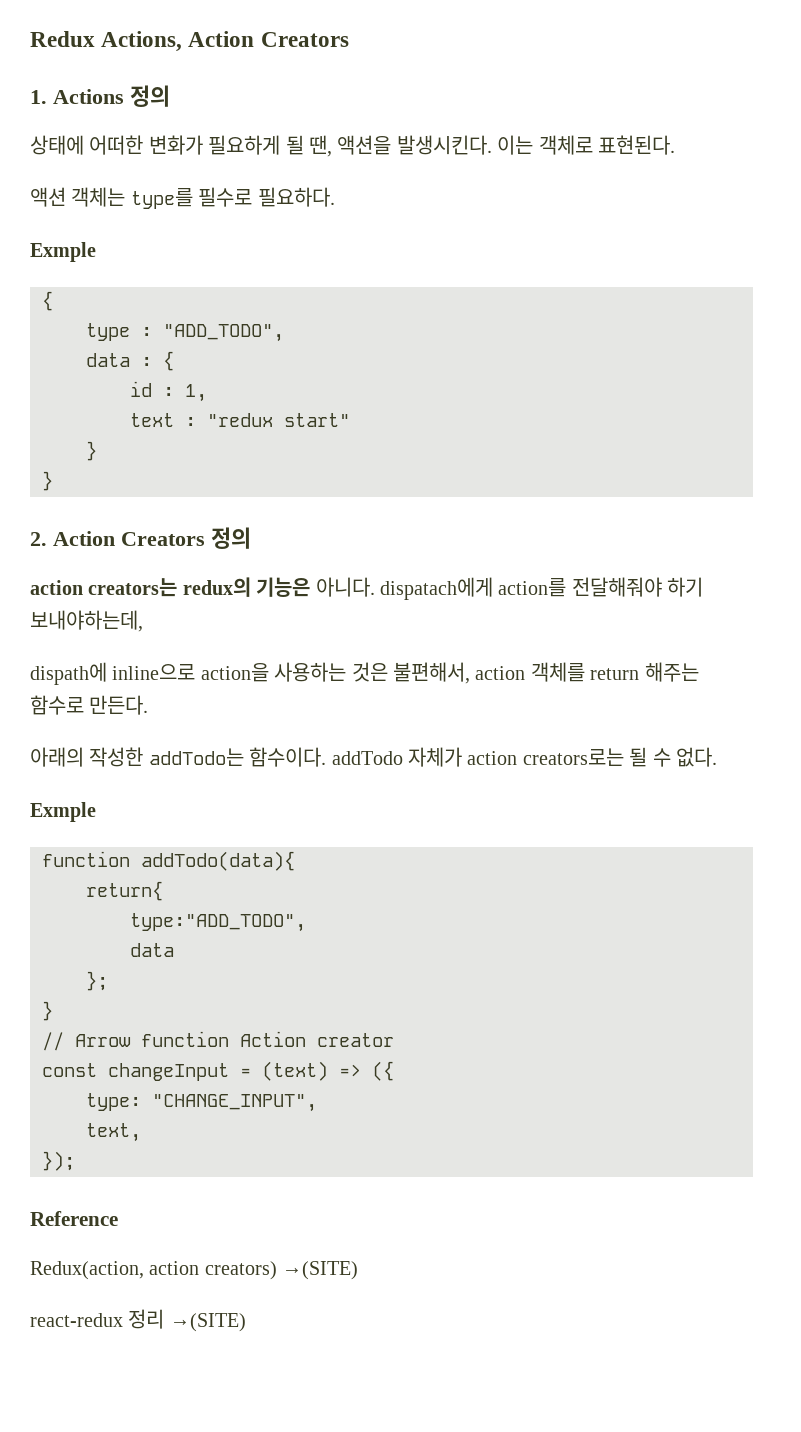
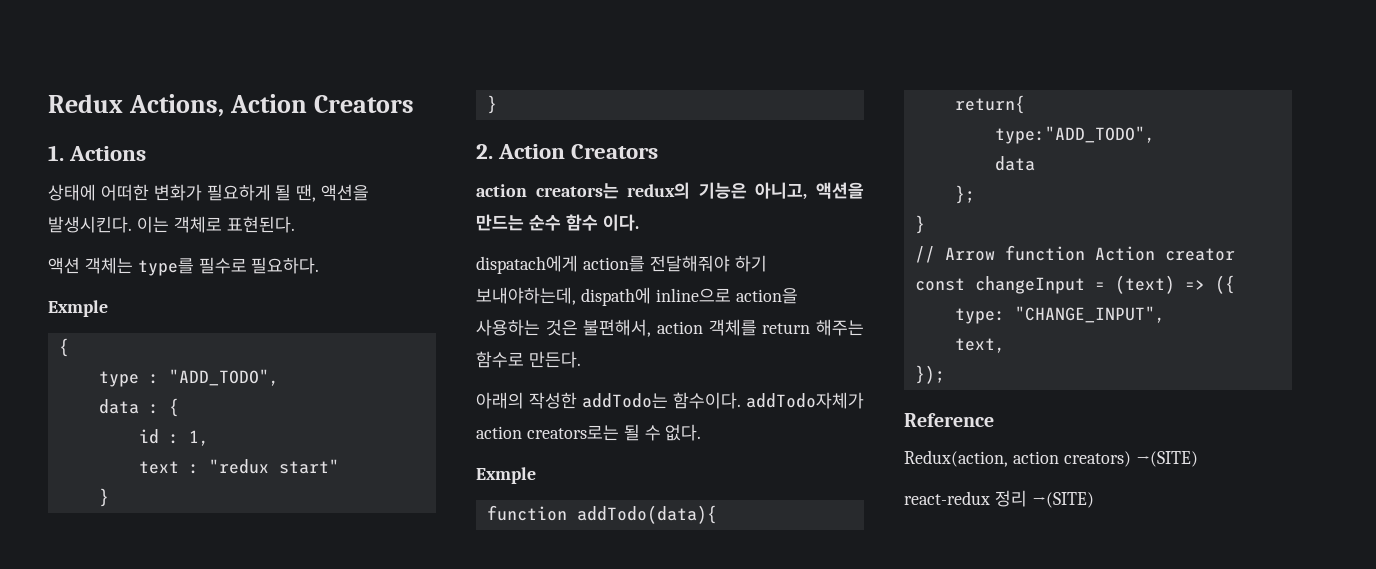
[130,85,170,107] 정의 -> (147, 153) none
[211,527,251,549] 정의 -> (659, 151) none
[315,577,375,597] 아니다. -> [755,182,864,200] [476,214,639,231] 아니고, 액션을 만드는 순수 함수 이다. //
(143, 621) // -> (576, 296) none
[331,747,462,767] addTodo 자체가 -> [746,392,864,409] addTodo자체가

